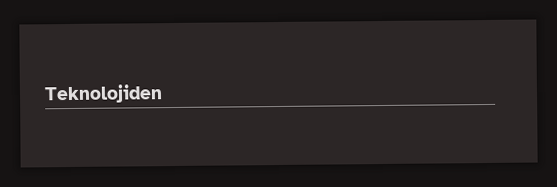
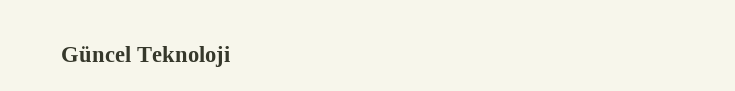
[44,84,163,104] Teknolojiden -> [61,46,231,67] Güncel Teknoloji

